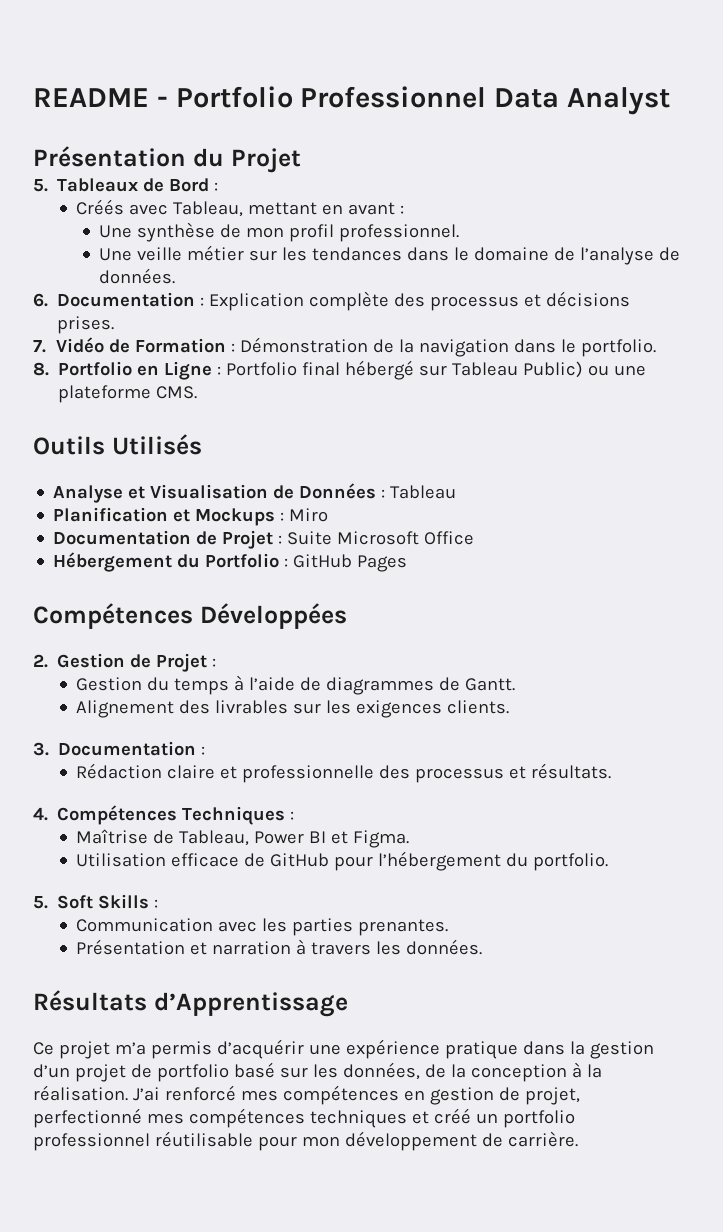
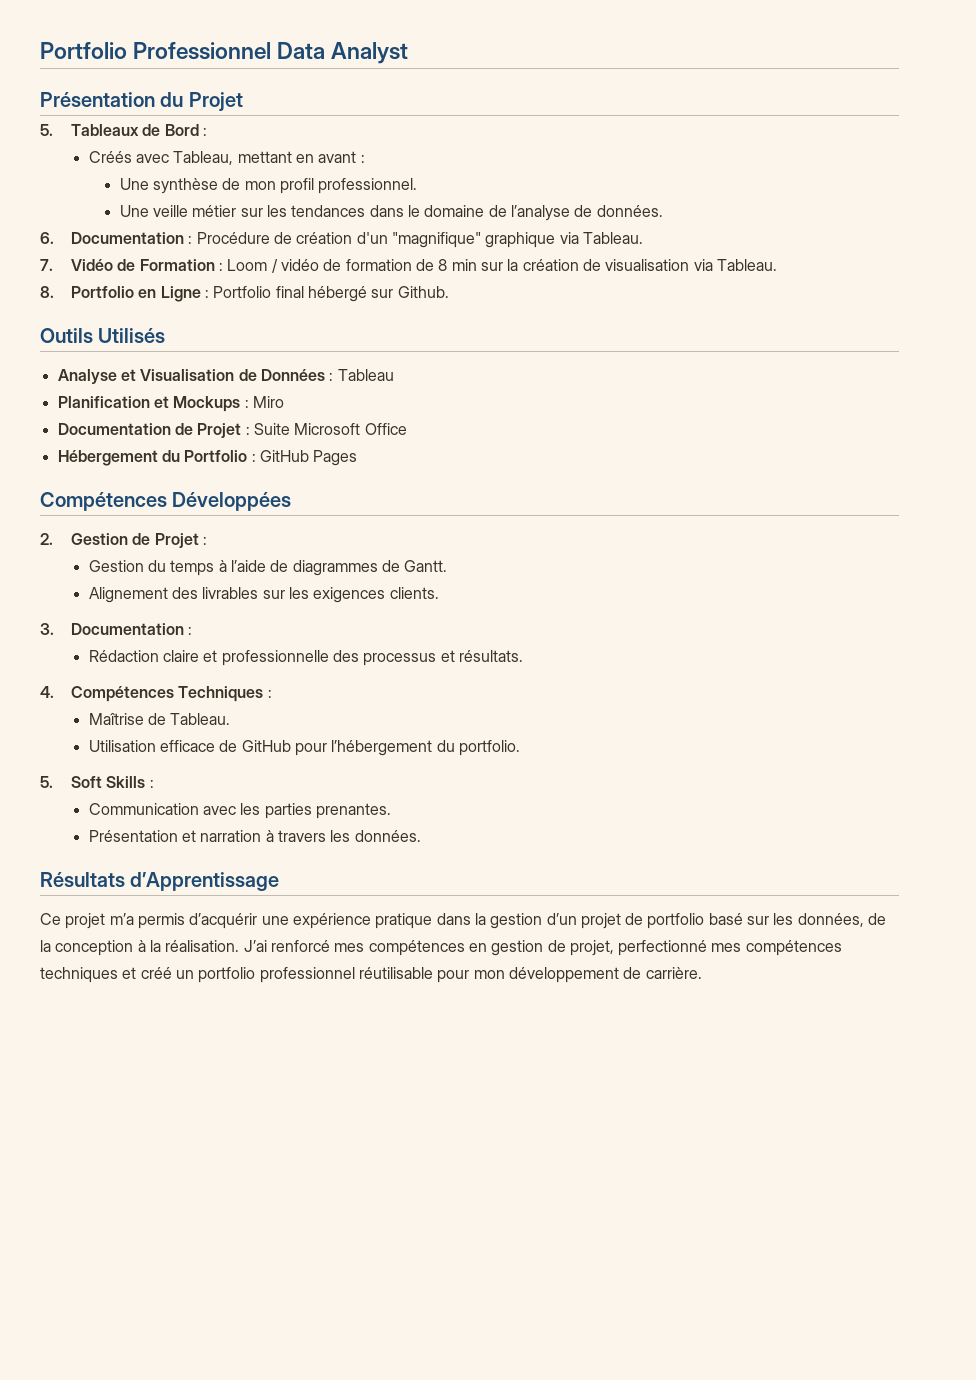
[33,88,168,107] README - -> (40, 50) none
[209,291,631,311] [57,316,115,334] Explication complète des processus et décisions prises. -> [196,232,643,248] Procédure de création d'un "magnifique" graphique via Tableau.
[239,337,656,357] Démonstration de la navigation dans le portfolio. -> [227,259,777,273] Loom / vidéo de formation de 8 min sur la création de visualisation via Tableau.
[452,361,647,378] [58,385,198,403] Tableau Public) ou une plateforme CMS. -> [397,286,449,298] Github.
[179,830,410,848] Tableau, Power BI et Figma. -> [170,713,231,725] Tableau.

